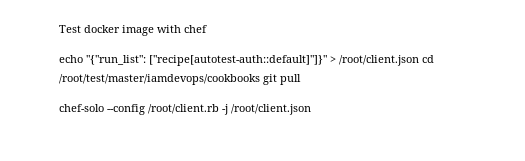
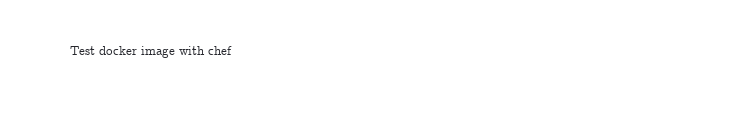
[59,55,434,66] [59,74,301,85] [59,104,311,115] // echo "{"run_list": ["recipe[autotest-auth::default]"]}" > /root/client.json cd /root/test/master/iamdevops/cookbooks git pull // chef-solo --config /root/client.rb -j /root/client.json -> (232, 50) none

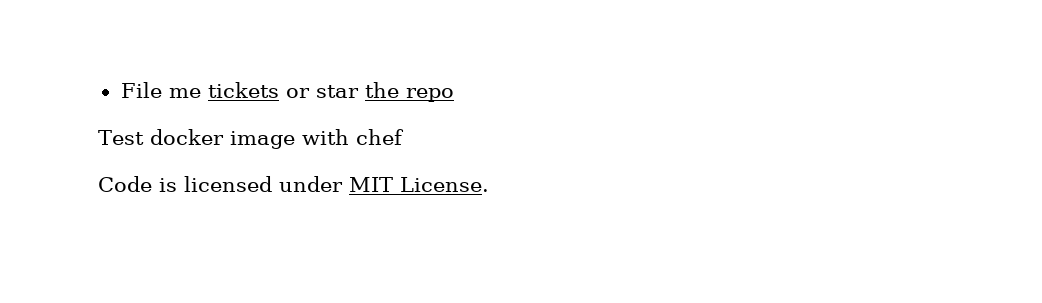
(70, 50) none -> [120,82,454,102] File me tickets or star the repo //
(232, 50) none -> [98,176,489,192] // Code is licensed under MIT License.

